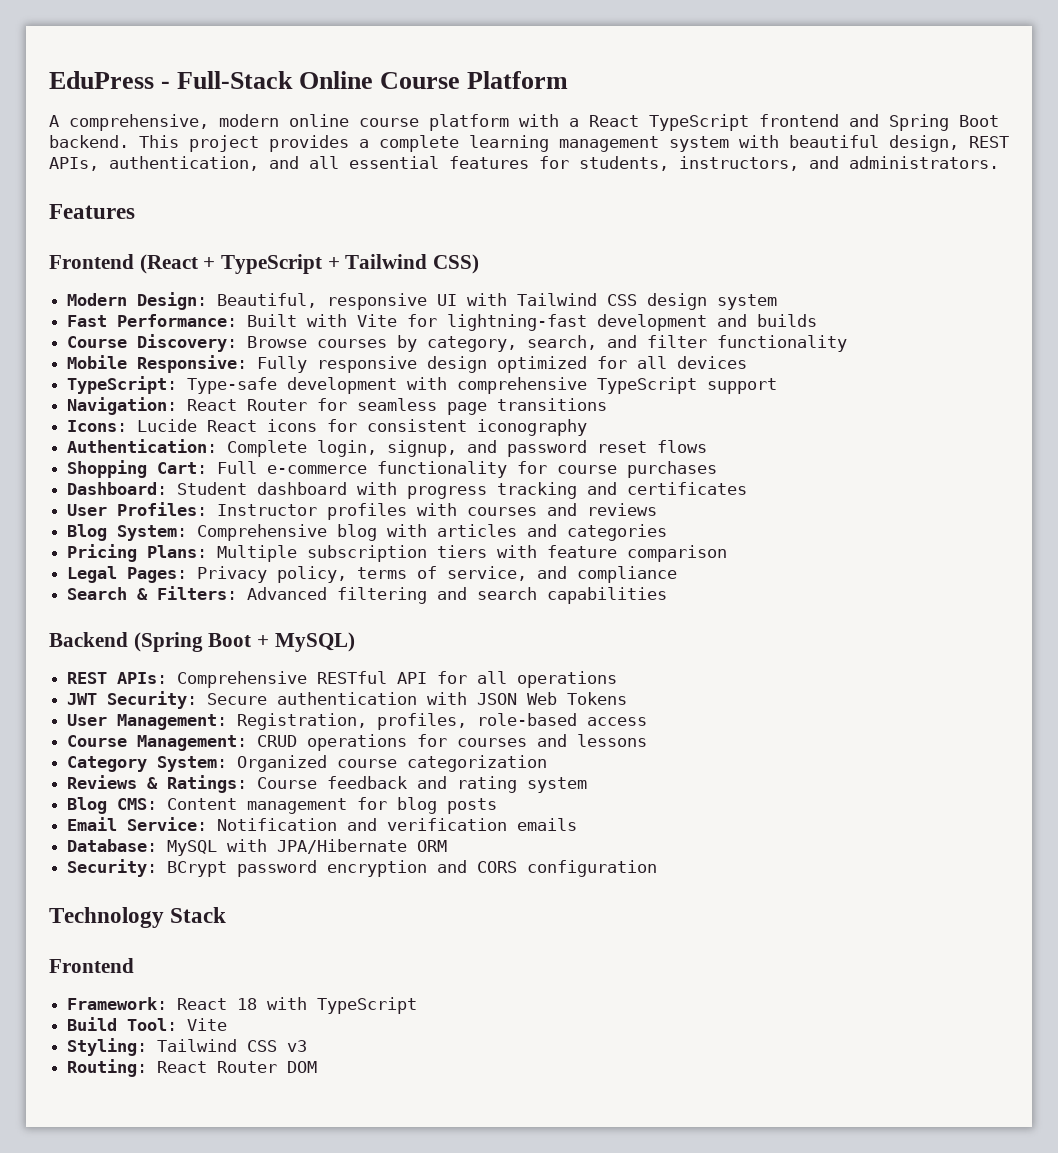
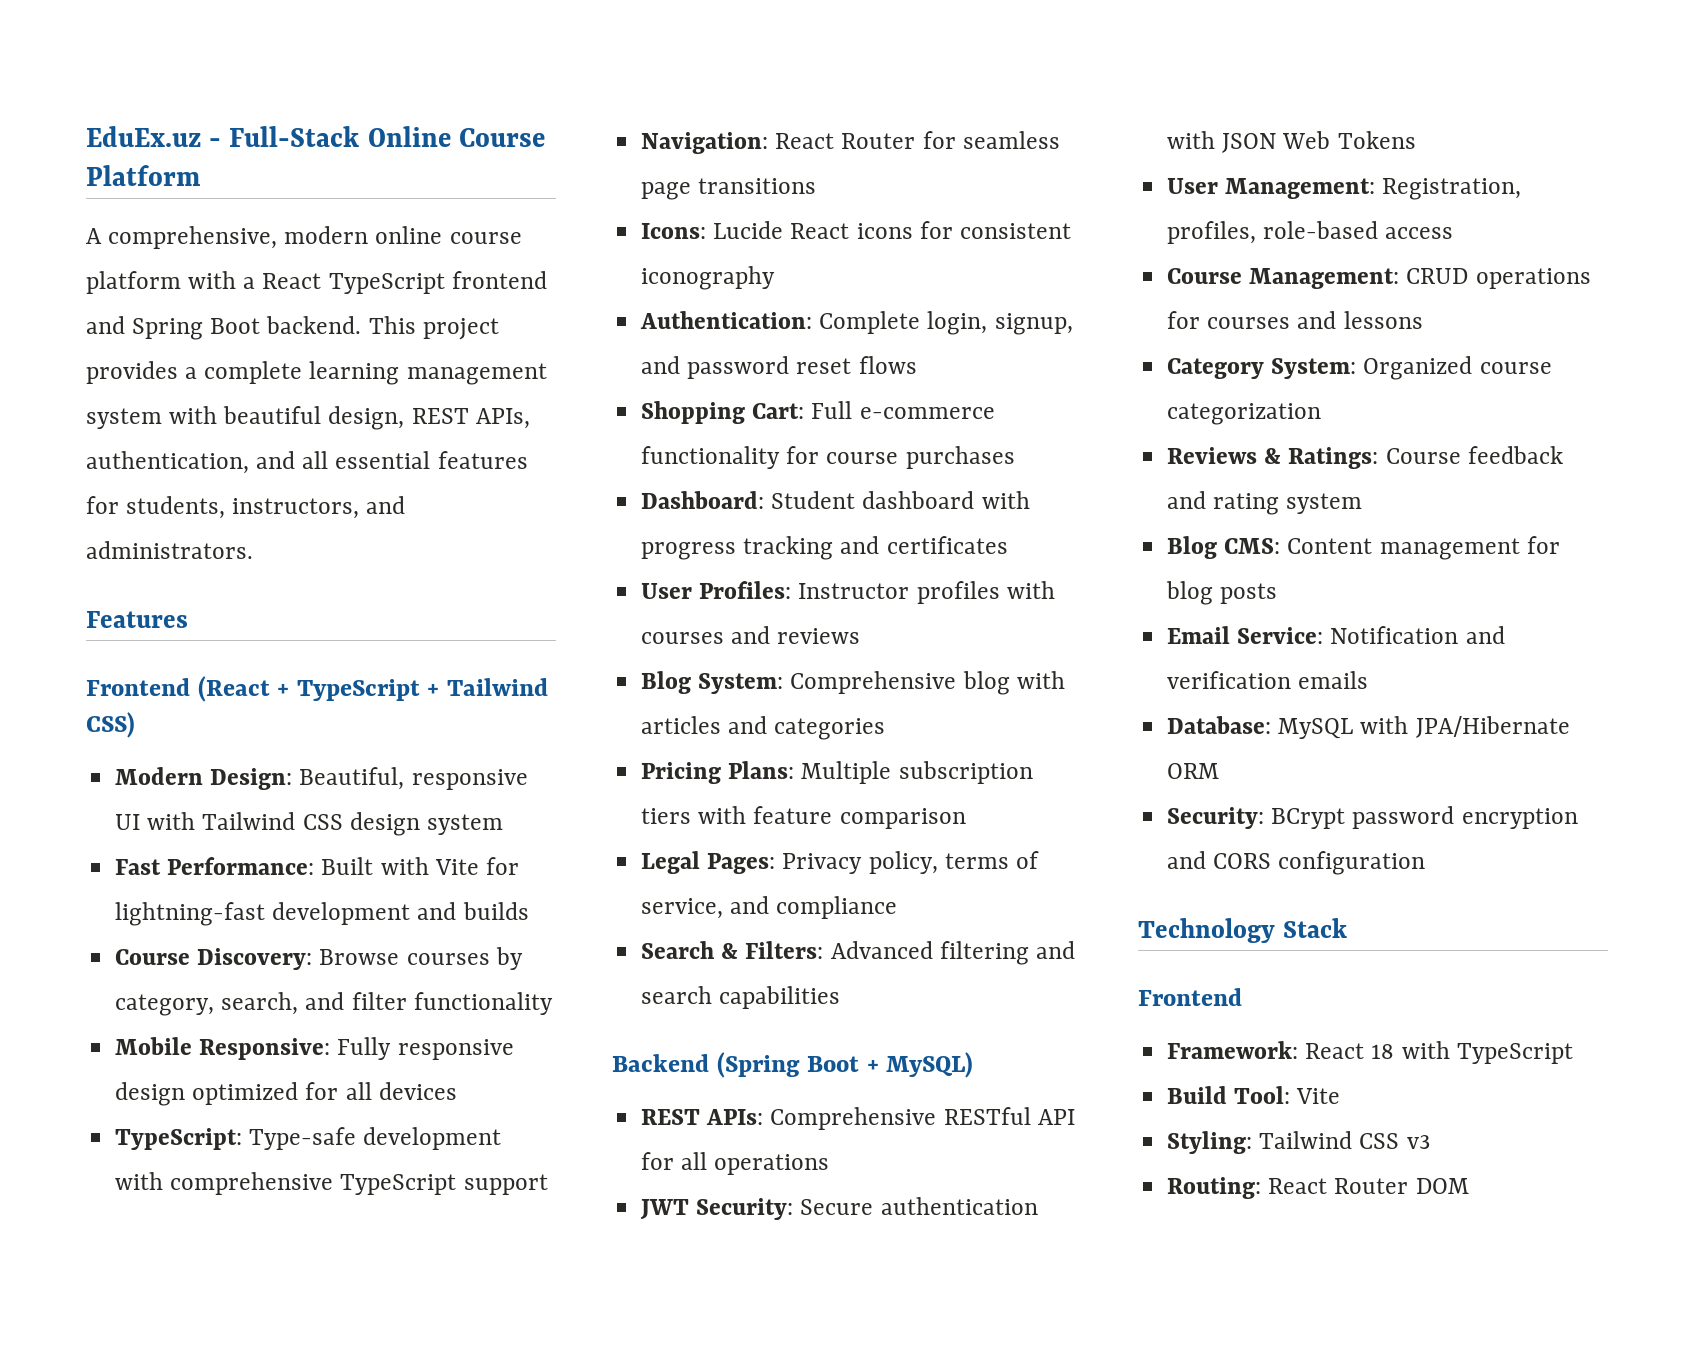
[49,71,154,89] EduPress -> [86,126,201,147] EduEx.uz

